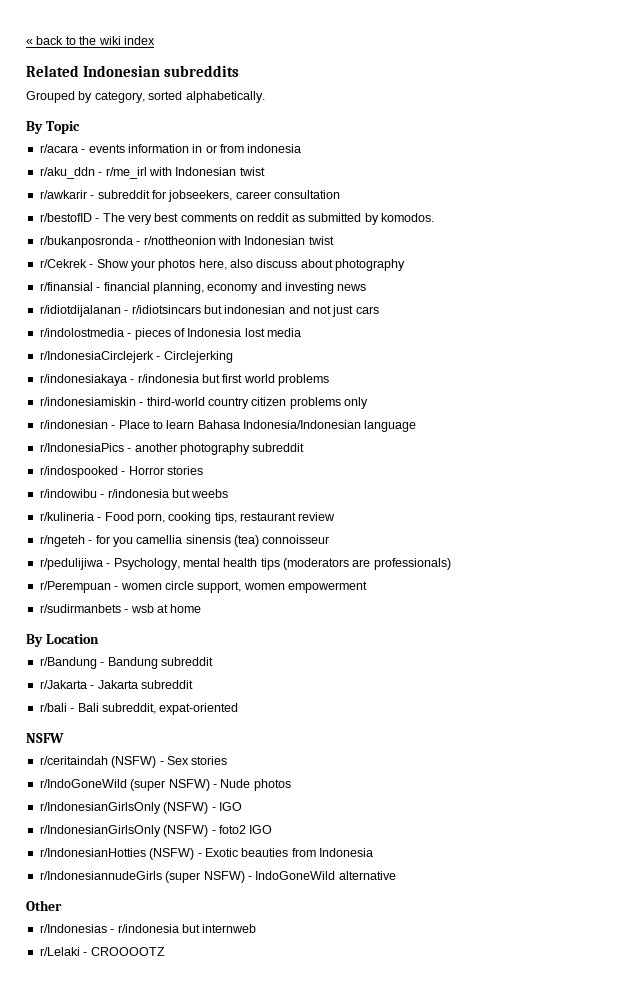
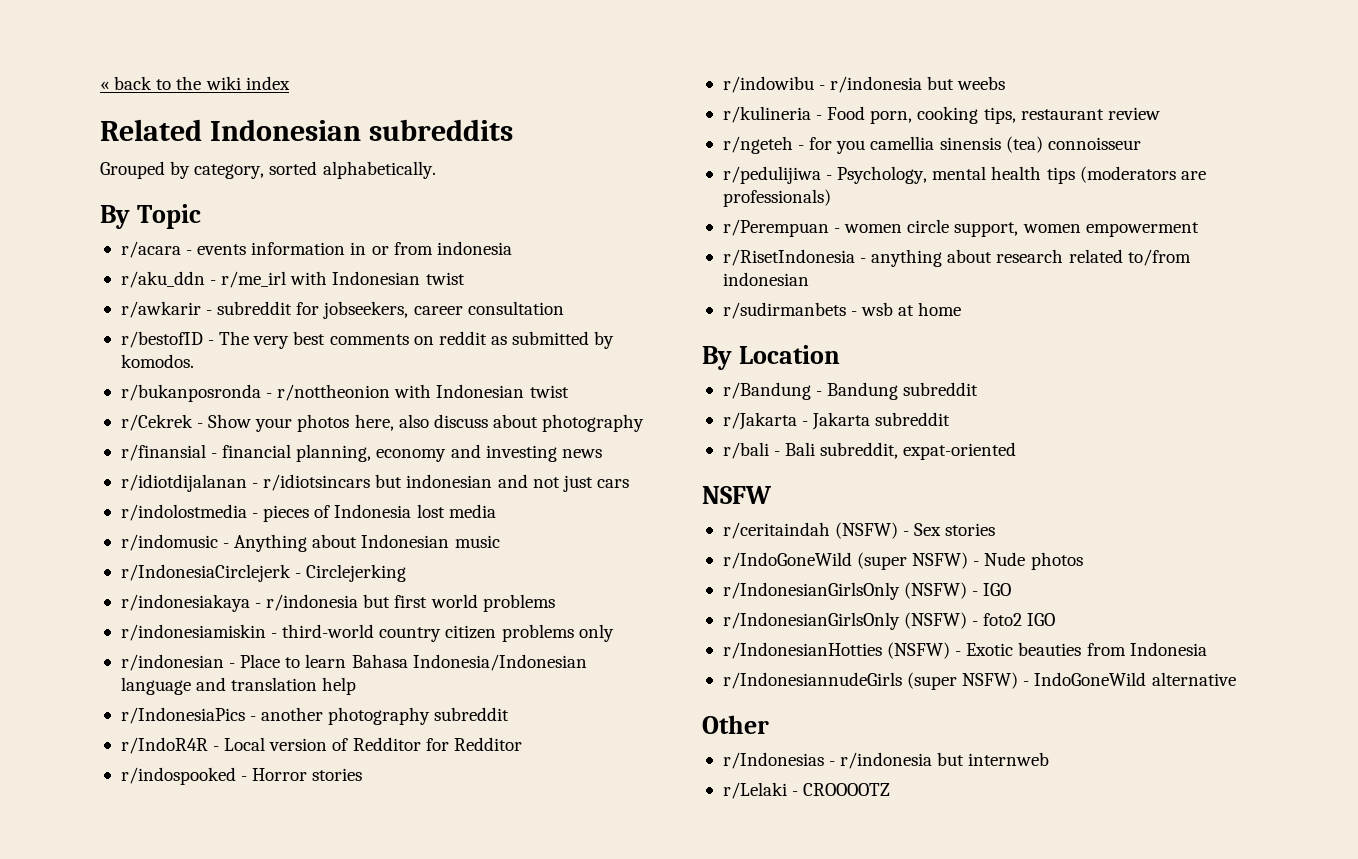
(301, 332) none -> [120,534,500,552] // r/indomusic - Anything about Indonesian music
(417, 426) none -> [196,677,357,695] and translation help
(305, 447) none -> [120,737,522,754] // r/IndoR4R - Local version of Redditor for Redditor
(367, 587) none -> [722,249,1191,267] [722,272,809,286] // r/RisetIndonesia - anything about research related to/from indonesian

